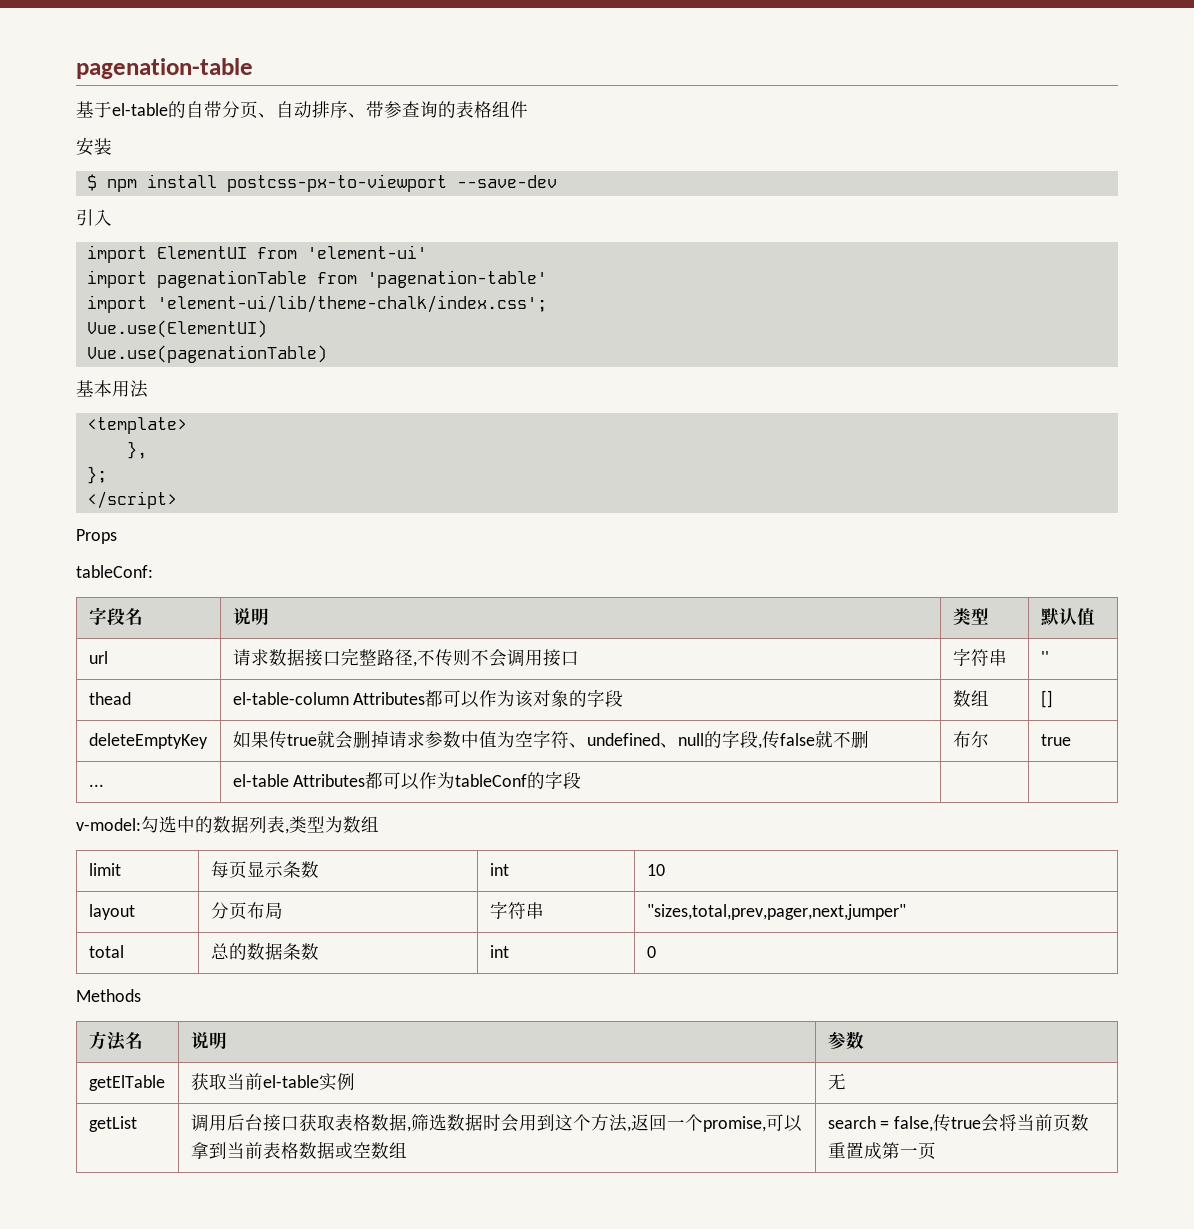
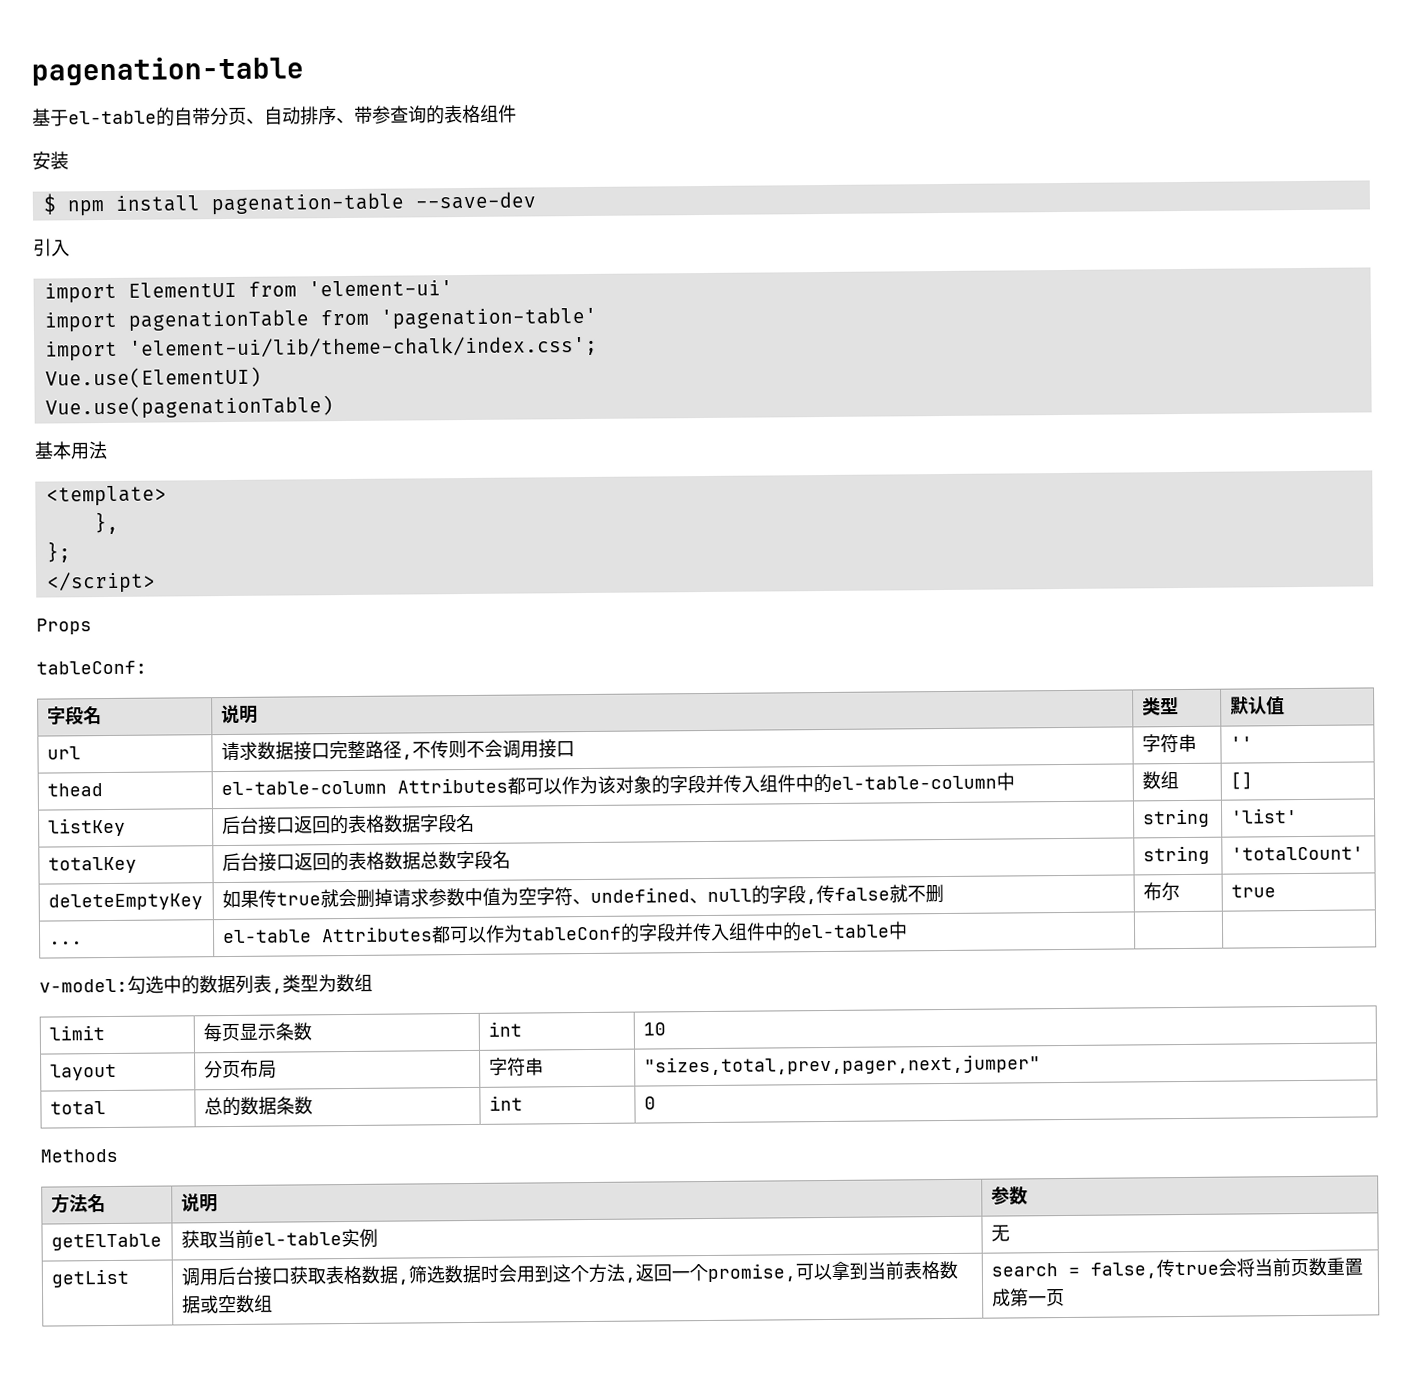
[226,174,447,192] postcss-px-to-viewport -> [210,192,404,216] pagenation-table
[952,690,989,707] [1040,690,1053,708] | 数组 | [] -> [704,772,1015,794] [1141,771,1179,790] [1229,771,1253,790] [47,817,126,837] [221,813,475,835] [1142,808,1210,828] [1230,808,1298,824] [47,856,137,874] [221,850,511,872] [1142,845,1210,865] [1230,846,1364,861] 并传入组件中的el-table-column中 | 数组 | [] // listKey | 后台接口返回的表格数据字段名 | string | 'list' // totalKey | 后台接口返回的表格数据总数字段名 | string | 'totalCount'
(582, 780) none -> [673,921,908,942] 并传入组件中的el-table中

